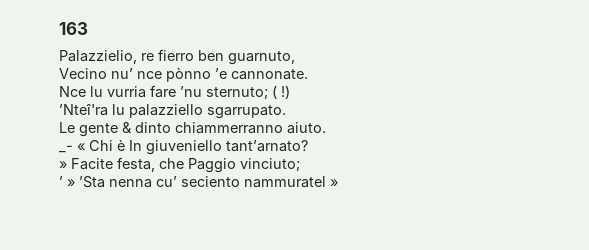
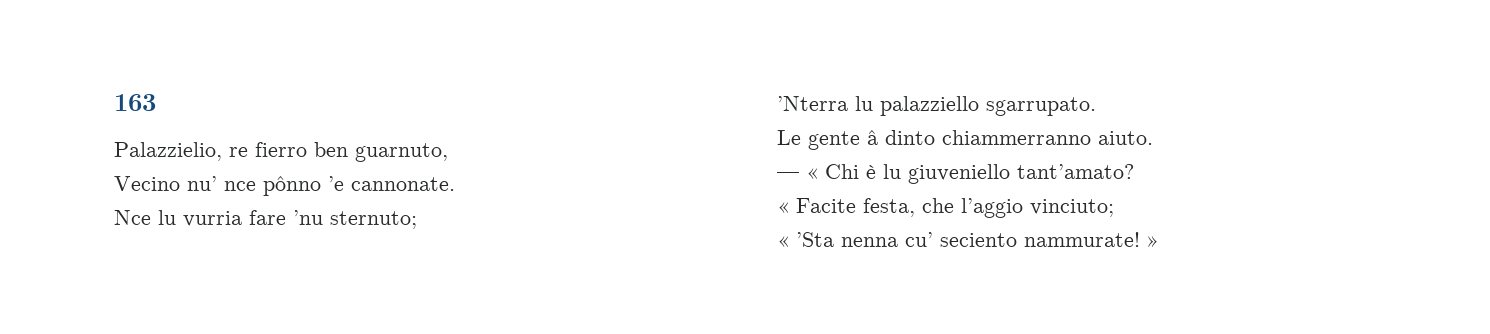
[166,67,211,82] pònno -> [263,176,321,196] pônno
[272,85,290,99] [59,104,108,116] ( !) // ’Nteî'ra -> [777,96,848,111] // ’Nterra
[122,122,132,133] & -> [867,130,878,145] â
[59,145,73,153] _- -> [777,172,799,179] —
[129,140,308,155] [59,161,67,169] In giuveniello tant’arnato? // » -> [883,164,1134,184] [777,202,789,213] lu giuveniello tant’amato? // «
[188,158,236,173] Paggio -> [961,198,1023,218] l’aggio
[59,176,75,187] ’ » -> [777,236,789,247] «
[244,176,326,188] nammuratel -> [1024,232,1140,247] nammurate!

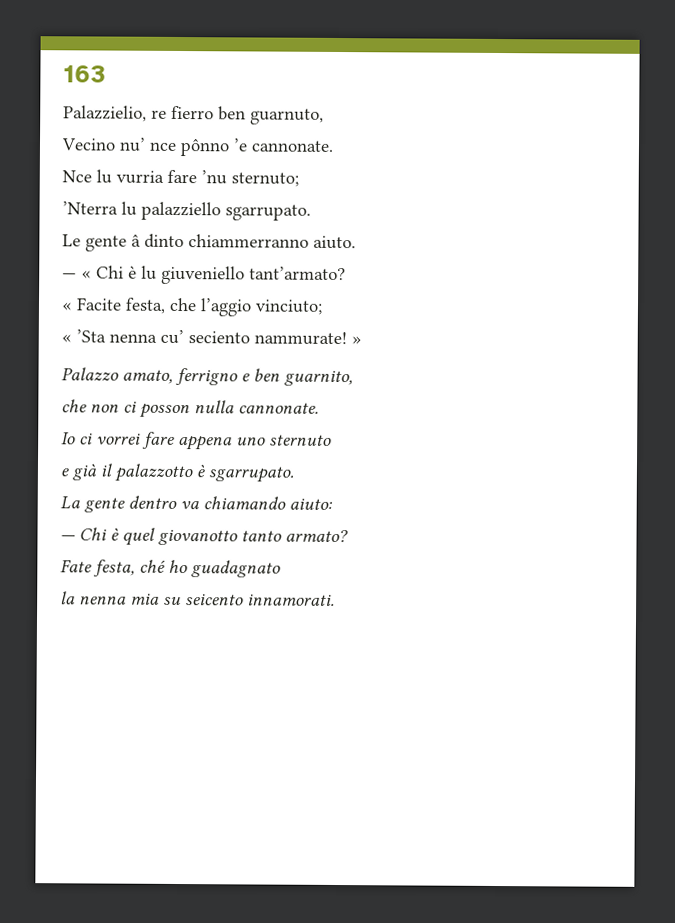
[1017,164,1134,179] tant’amato? -> [249,266,346,281] tant’armato?
(1159, 241) none -> [61,367,353,387] [61,399,319,419] [61,431,332,451] [60,463,294,483] [60,495,333,513] [60,527,348,546] [60,559,281,578] [60,591,335,606] // Palazzo amato, ferrigno e ben guarnito, // che non ci posson nulla cannonate. // Io ci vorrei fare appena uno sternuto // e già il palazzotto è sgarrupato. // La gente dentro va chiamando aiuto: // — Chi è quel giovanotto tanto armato? // Fate festa, ché ho guadagnato // la nenna mia su seicento innamorati.

